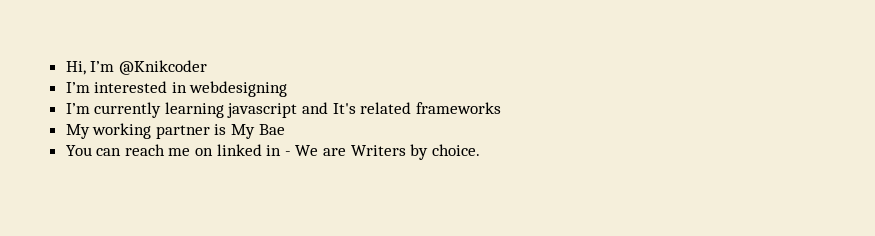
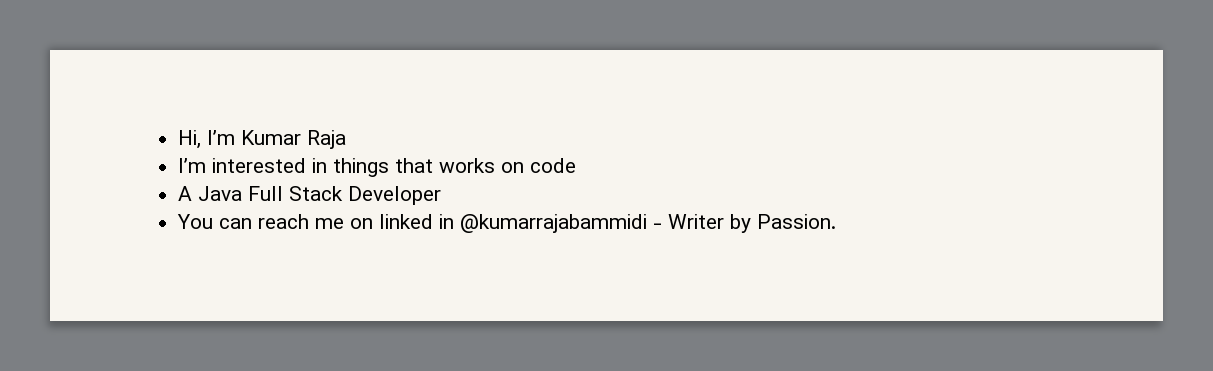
[118,60,207,75] @Knikcoder -> [241,130,347,149] Kumar Raja
[189,81,288,97] [65,102,501,118] [65,123,285,139] webdesigning // I’m currently learning javascript and It's related frameworks // My working partner is My Bae -> [333,158,577,177] [178,186,442,205] things that works on code // A Java Full Stack Developer
[284,144,480,160] - We are Writers by choice. -> [460,214,837,233] @kumarrajabammidi - Writer by Passion.

